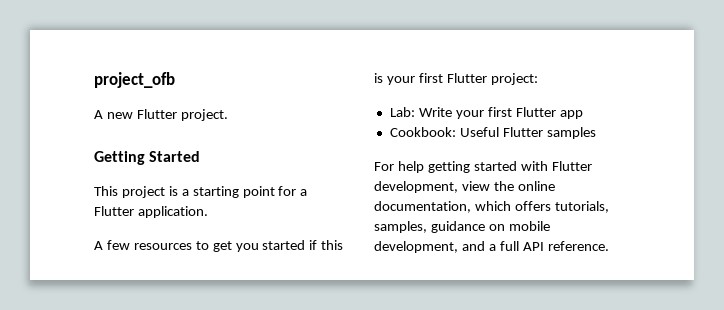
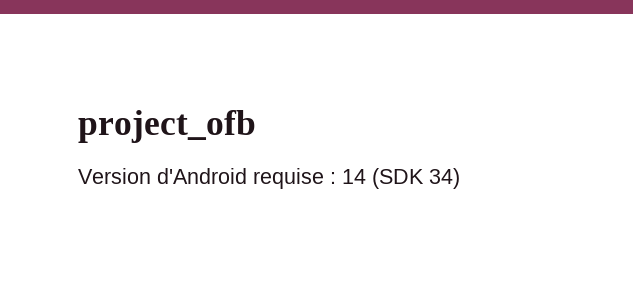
[94,109,228,121] [94,151,201,165] [94,186,308,198] [94,206,208,218] [94,240,344,252] [374,73,538,85] [389,107,583,119] [389,127,596,139] [374,161,592,173] [374,181,555,193] [374,201,609,213] [374,221,550,233] [374,241,609,253] A new Flutter project. // Getting Started // This project is a starting point for a Flutter application. // A few resources to get you started if this is your first Flutter project: // Lab: Write your first Flutter app // Cookbook: Useful Flutter samples // For help getting started with Flutter development, view the online documentation, which offers tutorials, samples, guidance on mobile development, and a full API reference. -> [78,168,460,189] Version d'Android requise : 14 (SDK 34)

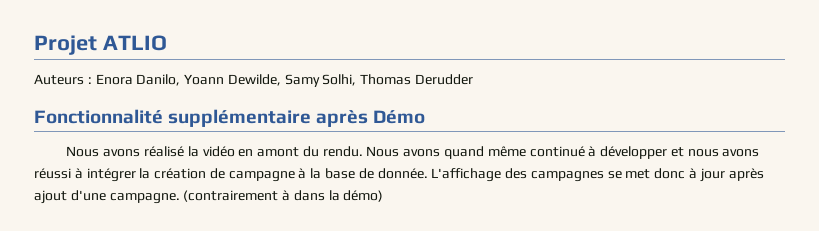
[78,110,256,143] [78,168,460,189] project_ofb // Version d'Android requise : 14 (SDK 34) -> [34,35,167,55] [34,74,474,87] [34,109,426,127] [66,146,760,159] [34,168,764,182] [34,190,384,204] Projet ATLIO // Auteurs : Enora Danilo, Yoann Dewilde, Samy Solhi, Thomas Derudder // Fonctionnalité supplémentaire après Démo // Nous avons réalisé la vidéo en amont du rendu. Nous avons quand même continué à développer et nous avons réussi à intégrer la création de campagne à la base de donnée. L'affichage des campagnes se met donc à jour après ajout d'une campagne. (contrairement à dans la démo)

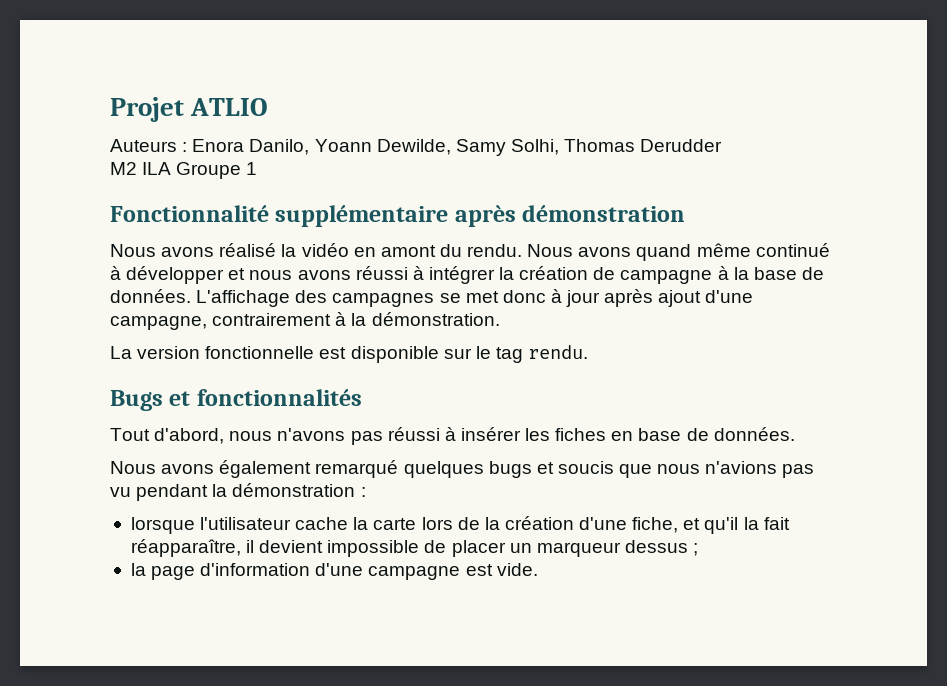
(474, 79) none -> [110,162,258,179] // M2 ILA Groupe 1
[373,110,426,124] Démo -> [522,205,686,222] démonstration
[377,168,428,179] donnée. -> [110,289,191,303] données.
[109,190,384,204] campagne. (contrairement à dans la démo) -> [110,312,500,330] [110,345,589,363] [110,389,362,411] [110,427,795,445] [110,460,815,478] [110,483,366,501] [130,516,790,534] [130,539,699,557] [130,563,538,580] campagne, contrairement à la démonstration. // La version fonctionnelle est disponible sur le tag rendu. // Bugs et fonctionnalités // Tout d'abord, nous n'avons pas réussi à insérer les fiches en base de données. // Nous avons également remarqué quelques bugs et soucis que nous n'avions pas vu pendant la démonstration : // lorsque l'utilisateur cache la carte lors de la création d'une fiche, et qu'il la fait réapparaître, il devient impossible de placer un marqueur dessus ; // la page d'information d'une campagne est vide.

